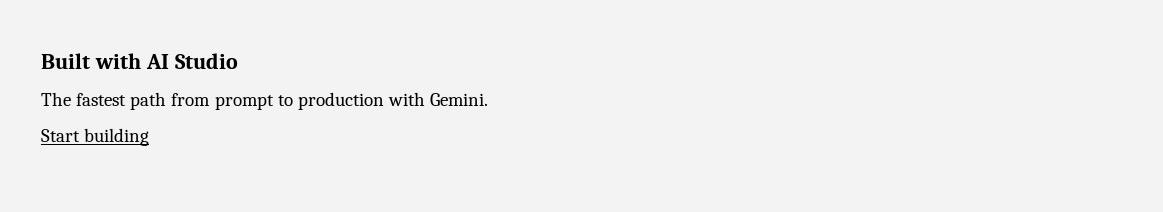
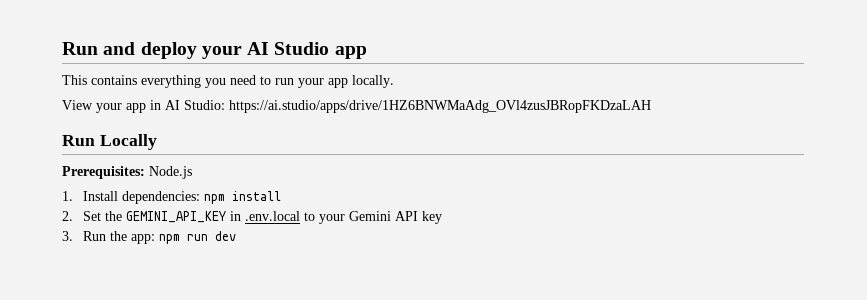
[41,53,238,69] [41,92,489,110] [41,128,150,146] Built with AI Studio // The fastest path from prompt to production with Gemini. // Start building -> [62,42,367,59] [62,75,394,88] [62,100,651,113] [62,134,157,150] [62,166,192,179] [62,191,282,204] [62,211,443,224] [62,231,237,244] Run and deploy your AI Studio app // This contains everything you need to run your app locally. // View your app in AI Studio: https://ai.studio/apps/drive/1HZ6BNWMaAdg_OVl4zusJBRopFKDzaLAH // Run Locally // Prerequisites: Node.js // 1. Install dependencies: npm install // 2. Set the GEMINI_API_KEY in .env.local to your Gemini API key // 3. Run the app: npm run dev

